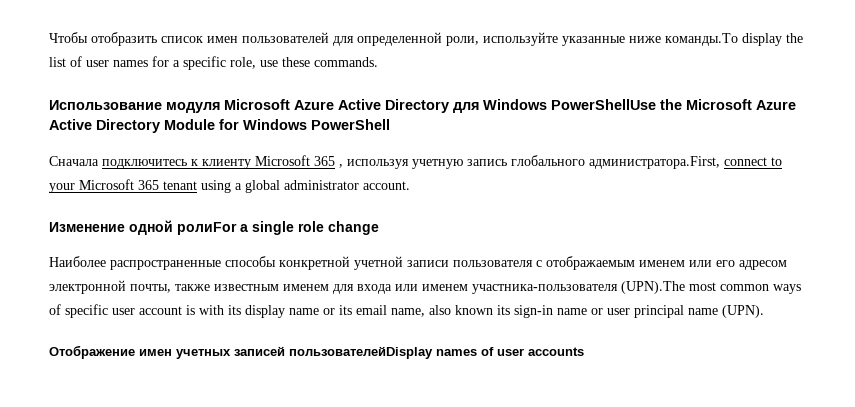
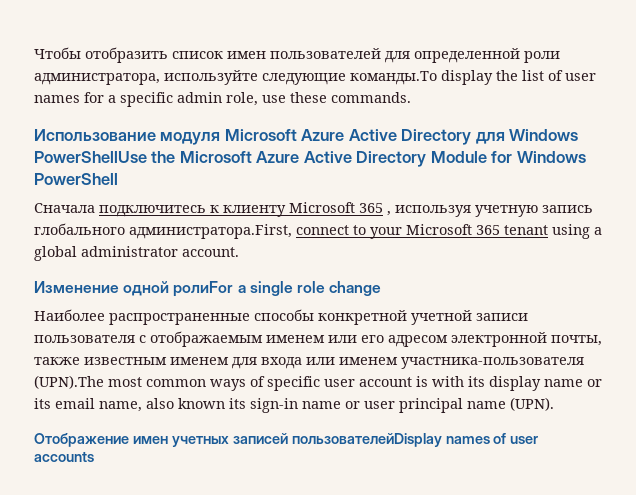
[446,32,661,46] роли, используйте указанные ниже -> [524,51,560,63] [34,70,346,85] роли администратора, используйте следующие
(226, 63) none -> [177,92,222,103] admin

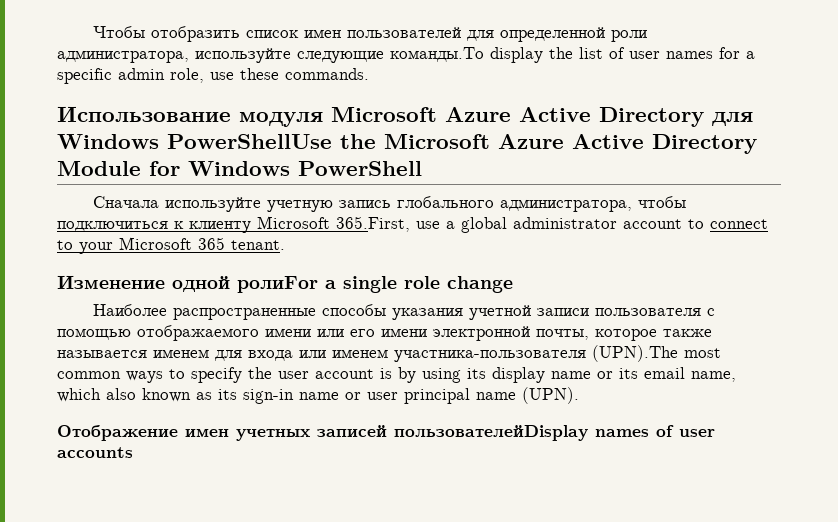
[99,202,593,217] [34,223,292,239] подключитесь к клиенту Microsoft 365 , используя учетную запись глобального администратора.First, -> [164,196,686,212] [57,216,704,233] используйте учетную запись глобального администратора, чтобы подключиться к клиенту Microsoft 365.First, use a global administrator account to
[504,224,602,239] [34,246,239,261] tenant using a global administrator account. -> [231,240,285,250] tenant.
[318,310,407,325] конкретной -> [391,308,463,320] указания
[150,331,325,347] отображаемым именем -> [57,325,311,341] помощью отображаемого имени
[388,335,448,347] адресом -> [381,328,427,337] имени
[34,357,167,365] также известным -> [595,329,712,341] [57,350,147,358] которое также называется
[250,376,320,391] of specific -> [169,367,272,383] to specify the
[432,376,464,387] with -> [398,367,461,383] by using
(142, 406) none -> [57,388,101,402] which
(225, 403) none -> [196,392,212,400] as

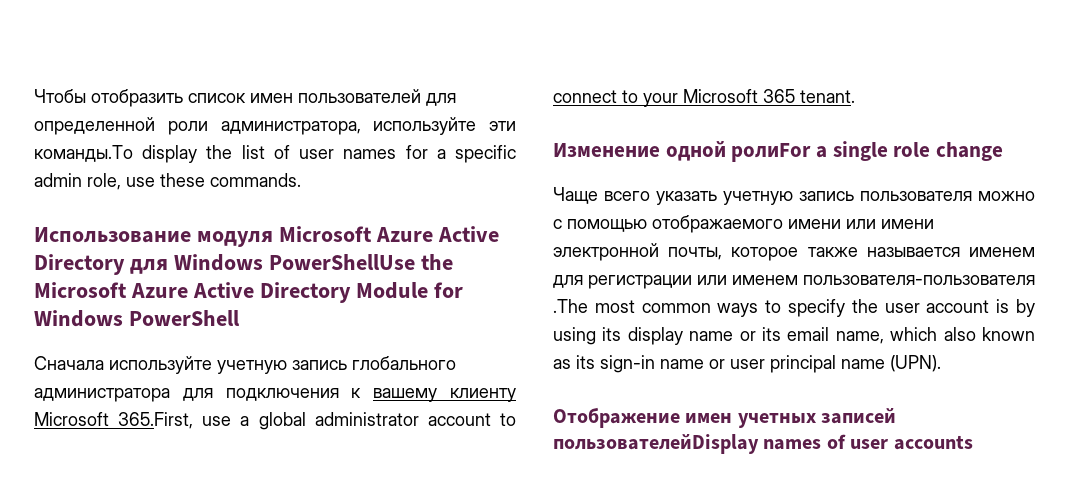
[297,51,384,63] следующие -> [489,121,516,131] эти
[499,196,686,212] [57,221,184,232] администратора, чтобы подключиться к -> [34,388,438,402] администратора для подключения к вашему
[92,304,701,320] Наиболее распространенные способы указания учетной записи пользователя -> [553,187,1035,205] Чаще всего указать учетную запись пользователя можно
[350,329,375,337] его -> (876, 224) none
[248,350,293,361] входа -> [588,275,692,289] регистрации
[394,345,678,362] участника-пользователя (UPN).The -> [803,275,1035,285] [553,299,588,313] пользователя-пользователя .The

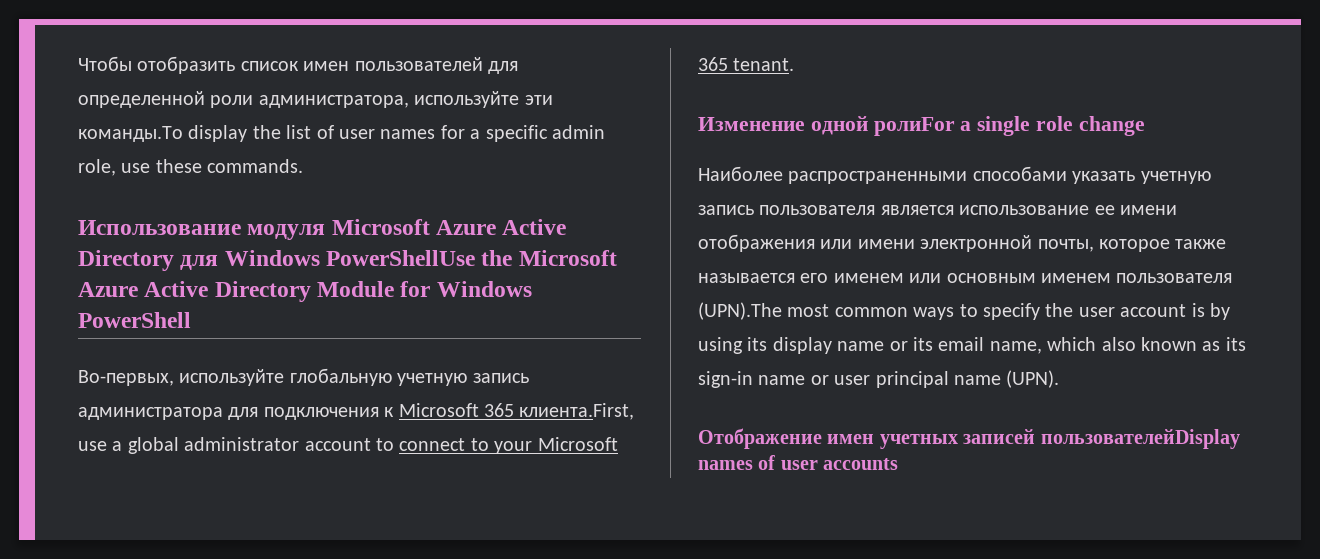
[34,356,456,374] Сначала используйте учетную запись глобального -> [78,368,529,386] Во-первых, используйте глобальную учетную запись
[373,388,516,402] [34,412,194,429] вашему клиенту Microsoft 365.First, -> [398,403,635,420] Microsoft 365 клиента.First,
[553,187,650,204] Чаще всего -> [698,166,1067,184] Наиболее распространенными способами
[978,191,1035,201] [553,215,841,233] можно с помощью отображаемого имени -> [880,205,1177,215] [698,234,815,252] является использование ее имени отображения
[969,247,1035,257] [553,275,1035,289] [553,299,588,313] именем для регистрации или именем пользователя-пользователя .The -> [800,273,1233,283] [698,302,782,320] его именем или основным именем пользователя (UPN).The

